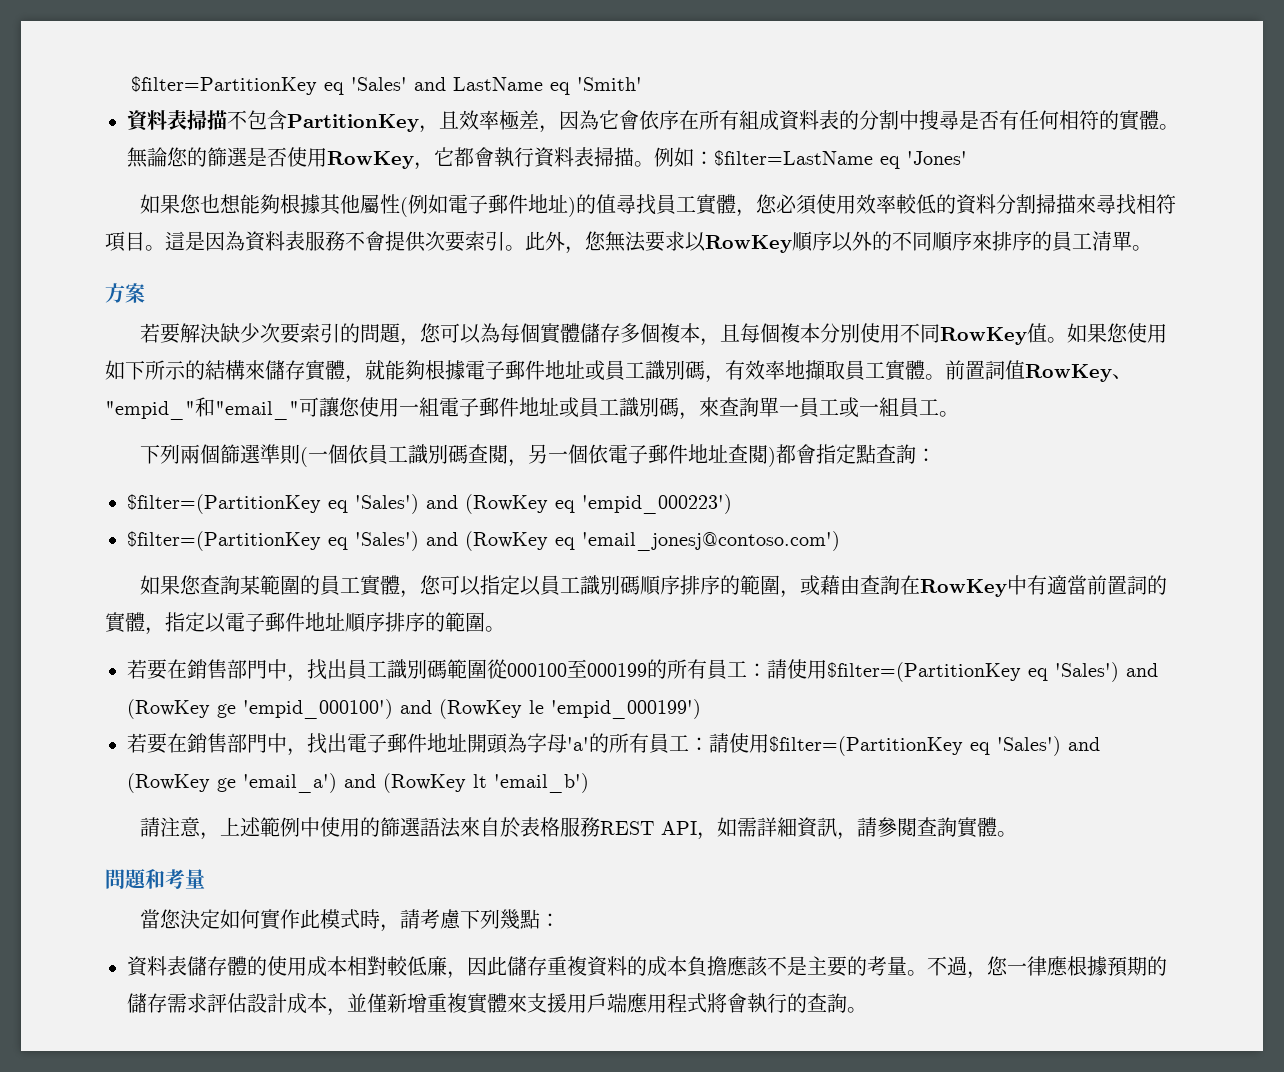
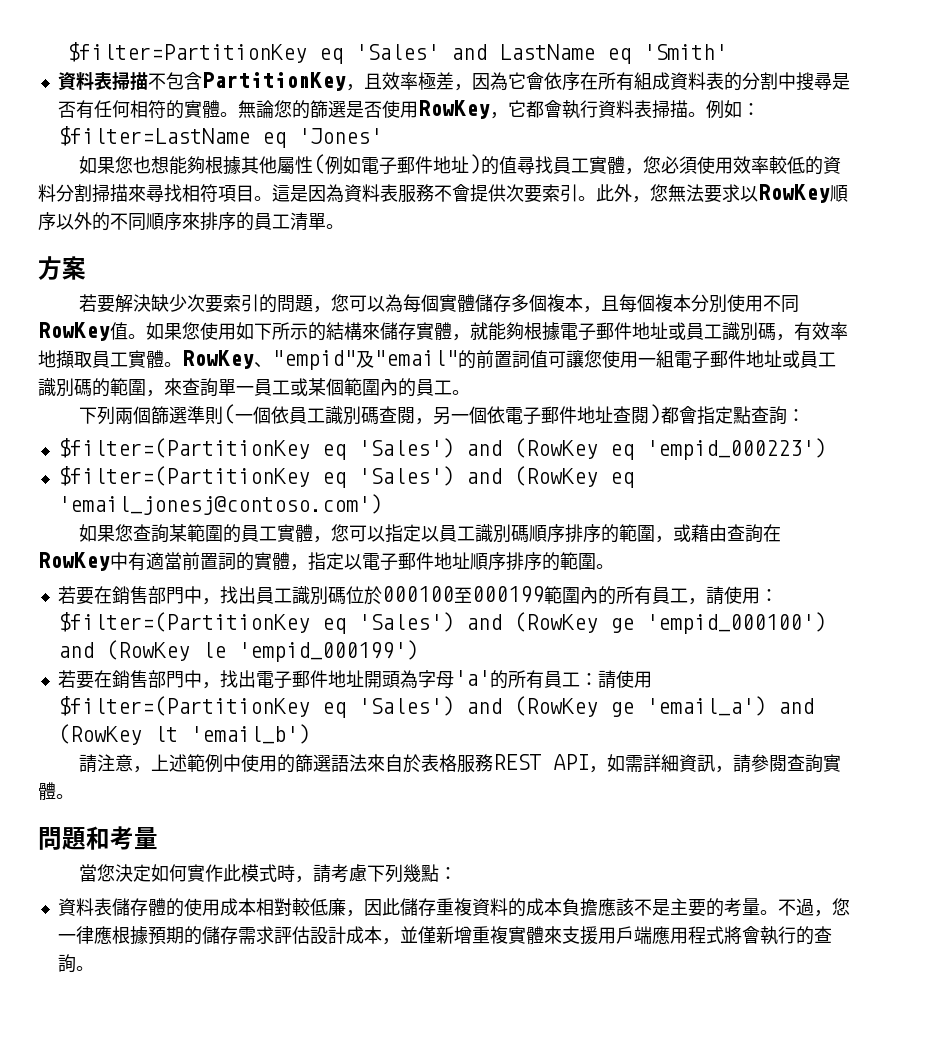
[945,360,1132,382] [105,397,299,420] 前置詞值RowKey、"empid_"和"email_" -> [182,350,548,370] RowKey、"empid"及"email"的前置詞值
(679, 407) none -> [92,378,146,397] 的範圍
[859,397,899,417] 一組 -> [308,378,416,397] 某個範圍內的
[447,659,508,679] 範圍從 -> [345,586,382,605] 位於
[647,659,827,679] 的所有員工：請使用 -> [543,586,778,605] 範圍內的所有員工，請使用：

